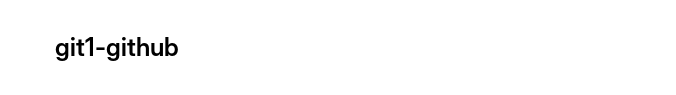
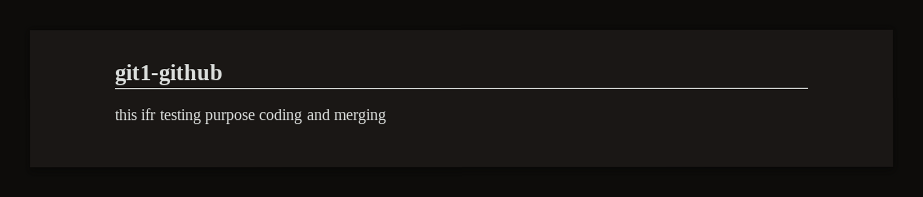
(179, 49) none -> [115,108,387,125] // this ifr testing purpose coding and merging

